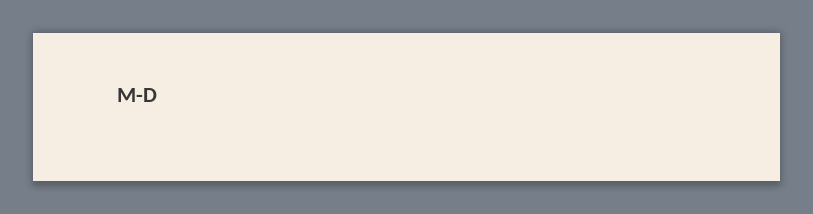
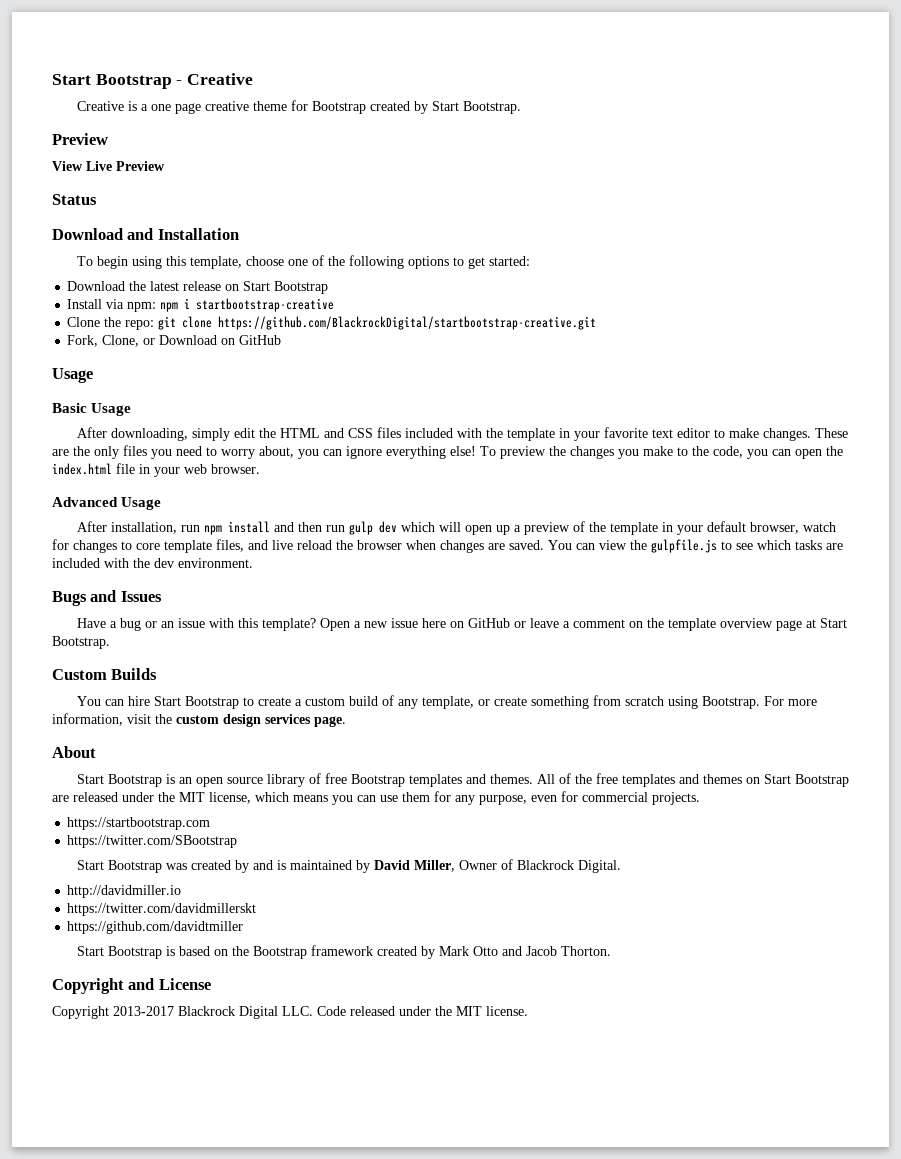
[117,88,157,102] M-D -> [52,73,254,89] [76,100,521,114] [52,133,108,145] [52,161,165,171] [52,194,97,205] [52,228,239,240] [76,255,530,269] [67,281,329,294] [67,298,335,312] [67,316,597,330] [67,335,282,347] [52,368,93,383] [52,403,132,416] [76,427,848,441] [52,445,843,459] [52,463,260,477] [52,497,162,510] [76,521,836,535] [52,539,843,553] [52,558,253,568] [52,590,162,606] [76,618,847,631] [52,636,110,649] [52,668,158,680] [76,695,817,709] [52,713,346,727] [52,746,96,758] [76,773,849,787] [52,791,700,805] [67,817,211,830] [67,835,238,848] [76,859,621,873] [67,885,182,898] [67,903,257,916] [67,921,244,934] [76,945,611,959] [52,978,211,994] [52,1006,528,1019] Start Bootstrap - Creative // Creative is a one page creative theme for Bootstrap created by Start Bootstrap. // Preview // View Live Preview // Status // Download and Installation // To begin using this template, choose one of the following options to get started: // Download the latest release on Start Bootstrap // Install via npm: npm i startbootstrap-creative // Clone the repo: git clone https://github.com/BlackrockDigital/startbootstrap-creative.git // Fork, Clone, or Download on GitHub // Usage // Basic Usage // After downloading, simply edit the HTML and CSS files included with the template in your favorite text editor to make changes. These are the only files you need to worry about, you can ignore everything else! To preview the changes you make to the code, you can open the index.html file in your web browser. // Advanced Usage // After installation, run npm install and then run gulp dev which will open up a preview of the template in your default browser, watch for changes to core template files, and live reload the browser when changes are saved. You can view the gulpfile.js to see which tasks are included with the dev environment. // Bugs and Issues // Have a bug or an issue with this template? Open a new issue here on GitHub or leave a comment on the template overview page at Start Bootstrap. // Custom Builds // You can hire Start Bootstrap to create a custom build of any template, or create something from scratch using Bootstrap. For more information, visit the custom design services page. // About // Start Bootstrap is an open source library of free Bootstrap templates and themes. All of the free templates and themes on Start Bootstrap are released under the MIT license, which means you can use them for any purpose, even for commercial projects. // https://startbootstrap.com // https://twitter.com/SBootstrap // Start Bootstrap was created by and is maintained by David Miller, Owner of Blackrock Digital. // http://davidmiller.io // https://twitter.com/davidmillerskt // https://github.com/davidtmiller // Start Bootstrap is based on the Bootstrap framework created by Mark Otto and Jacob Thorton. // Copyright and License // Copyright 2013-2017 Blackrock Digital LLC. Code released under the MIT license.

